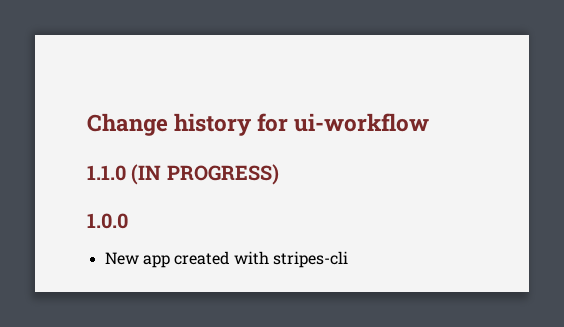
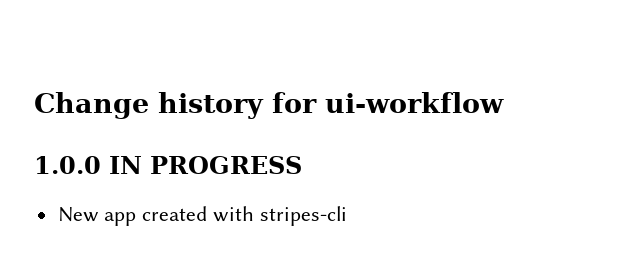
[87,164,279,185] // 1.1.0 (IN PROGRESS) -> (504, 102) none
(128, 221) none -> [109,156,302,174] IN PROGRESS

